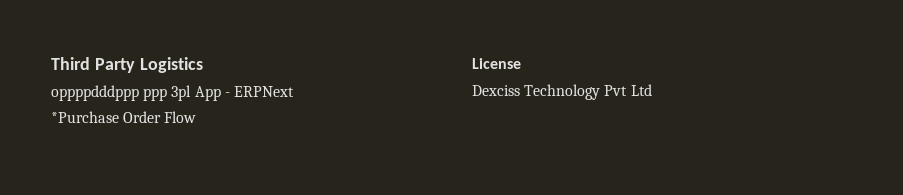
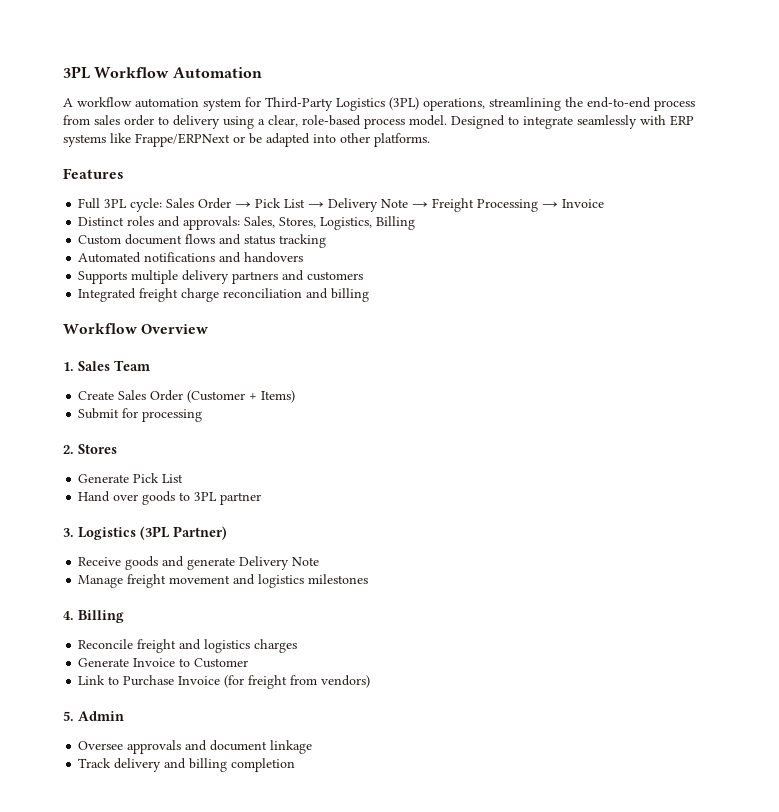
[51,57,203,73] [51,85,294,101] [51,111,197,123] [472,58,521,69] [472,84,652,100] Third Party Logistics // oppppdddppp ppp 3pl App - ERPNext // *Purchase Order Flow // License // Dexciss Technology Pvt Ltd -> [63,66,262,79] [63,97,695,111] [63,115,694,129] [63,133,430,147] [63,168,124,179] [78,198,605,212] [78,216,416,230] [78,234,327,248] [78,252,304,263] [78,270,364,284] [78,288,370,302] [63,323,209,334] [63,360,150,371] [78,390,296,403] [78,408,203,422] [63,444,117,454] [78,473,184,483] [78,491,262,505] [63,526,227,540] [78,556,320,570] [78,574,369,588] [63,610,124,623] [78,639,298,653] [78,658,249,668] [78,675,371,689] [63,711,124,721] [78,740,313,754] [78,758,296,772] 3PL Workflow Automation // A workflow automation system for Third-Party Logistics (3PL) operations, streamlining the end-to-end process from sales order to delivery using a clear, role-based process model. Designed to integrate seamlessly with ERP systems like Frappe/ERPNext or be adapted into other platforms. // Features // Full 3PL cycle: Sales Order → Pick List → Delivery Note → Freight Processing → Invoice // Distinct roles and approvals: Sales, Stores, Logistics, Billing // Custom document flows and status tracking // Automated notifications and handovers // Supports multiple delivery partners and customers // Integrated freight charge reconciliation and billing // Workflow Overview // 1. Sales Team // Create Sales Order (Customer + Items) // Submit for processing // 2. Stores // Generate Pick List // Hand over goods to 3PL partner // 3. Logistics (3PL Partner) // Receive goods and generate Delivery Note // Manage freight movement and logistics milestones // 4. Billing // Reconcile freight and logistics charges // Generate Invoice to Customer // Link to Purchase Invoice (for freight from vendors) // 5. Admin // Oversee approvals and document linkage // Track delivery and billing completion

